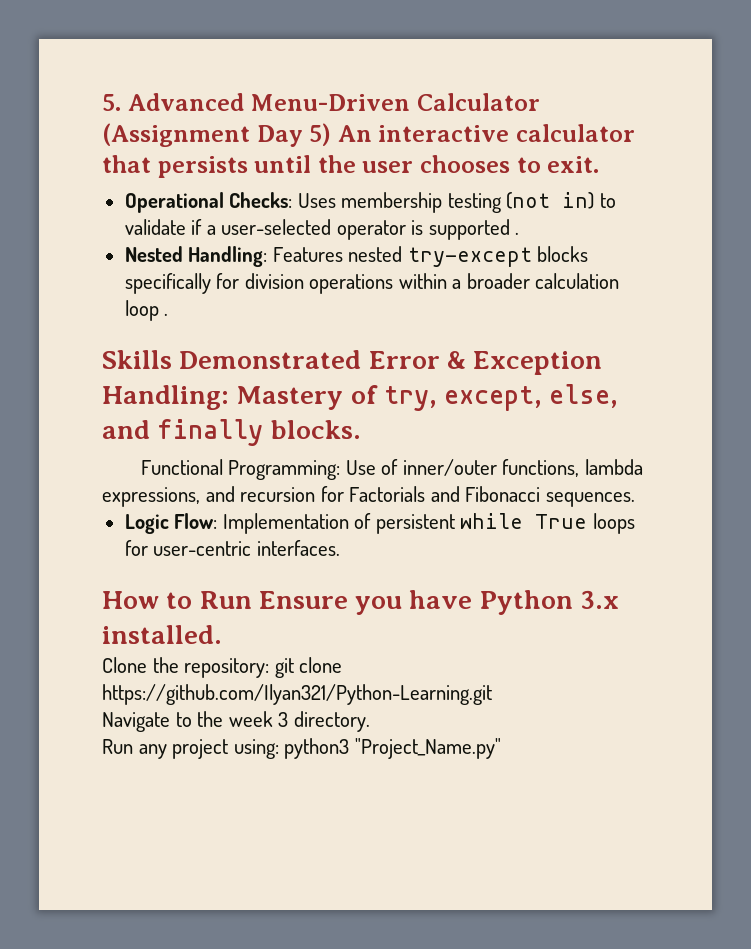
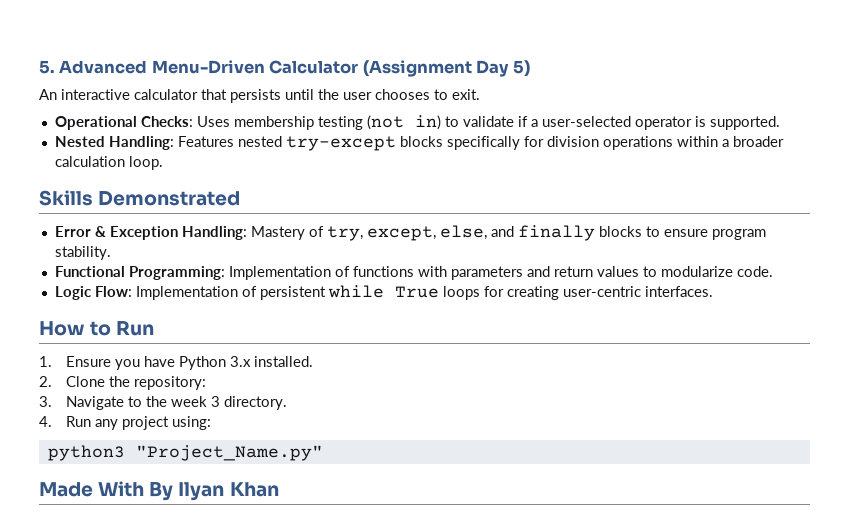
(332, 134) none -> (530, 68) //
[428,219,520,240] supported . -> [709,116,780,130] supported.
[124,300,169,321] loop . -> [128,156,163,170] loop.
(362, 359) none -> (241, 198) //
[270,420,361,439] [140,459,643,480] [102,486,635,507] blocks. // Functional Programming: Use of inner/outer functions, lambda expressions, and recursion for Factorials and Fibonacci sequences. -> [598,226,766,240] [54,246,111,260] [54,266,773,280] blocks to ensure program stability. // Functional Programming: Implementation of functions with parameters and return values to modularize code.
(148, 548) none -> [506,286,559,300] creating
(252, 600) none -> [39,356,52,367] // 1.
(222, 634) none -> [39,376,52,387] 2.
[274,657,343,678] [102,684,492,705] git clone https://github.com/Ilyan321/Python-Learning.git // -> [39,396,52,407] // 3.
(370, 721) none -> [39,416,52,427] 4.
(279, 749) none -> (211, 423) //
(501, 748) none -> [39,481,279,501] // Made With By Ilyan Khan

